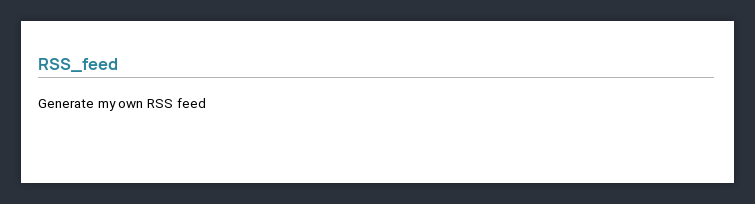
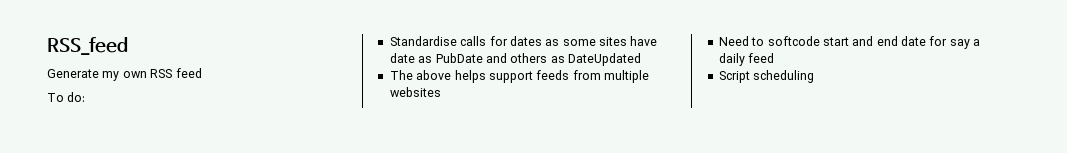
(206, 103) none -> [47,92,86,102] [389,36,658,46] [389,53,641,66] [389,70,649,83] [389,87,441,97] [718,36,981,49] [718,53,775,66] [718,70,815,83] // To do: // Standardise calls for dates as some sites have date as PubDate and others as DateUpdated // The above helps support feeds from multiple websites // Need to softcode start and end date for say a daily feed // Script scheduling

